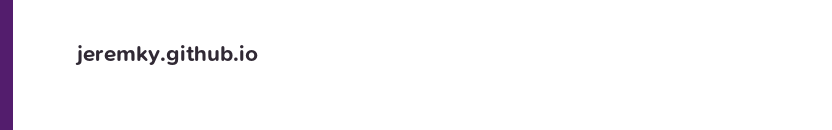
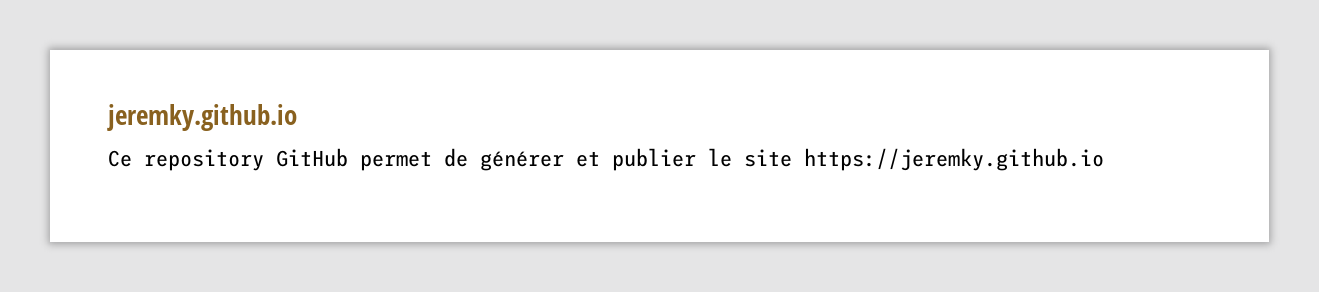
(258, 55) none -> [108,148,1104,171] // Ce repository GitHub permet de générer et publier le site https://jeremky.github.io

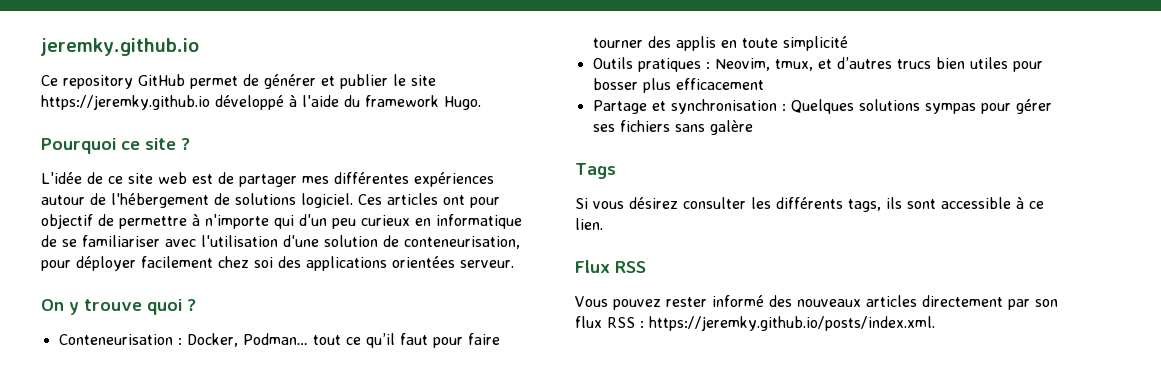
(1104, 159) none -> [214,95,481,110] [41,138,190,154] [41,172,494,187] [41,193,500,208] [41,214,522,229] [41,235,520,249] [41,256,514,271] [41,299,196,315] [58,333,500,348] [592,36,848,51] [592,57,1043,72] [592,78,764,93] [592,99,1052,114] [592,120,753,135] [575,163,616,179] [575,197,1044,212] [575,218,603,230] [575,260,646,273] [575,295,1058,310] [575,316,935,331] développé à l'aide du framework Hugo. // Pourquoi ce site ? // L'idée de ce site web est de partager mes différentes expériences autour de l'hébergement de solutions logiciel. Ces articles ont pour objectif de permettre à n'importe qui d'un peu curieux en informatique de se familiariser avec l'utilisation d'une solution de conteneurisation, pour déployer facilement chez soi des applications orientées serveur. // On y trouve quoi ? // Conteneurisation : Docker, Podman… tout ce qu’il faut pour faire tourner des applis en toute simplicité // Outils pratiques : Neovim, tmux, et d’autres trucs bien utiles pour bosser plus efficacement // Partage et synchronisation : Quelques solutions sympas pour gérer ses fichiers sans galère // Tags // Si vous désirez consulter les différents tags, ils sont accessible à ce lien. // Flux RSS // Vous pouvez rester informé des nouveaux articles directement par son flux RSS : https://jeremky.github.io/posts/index.xml.

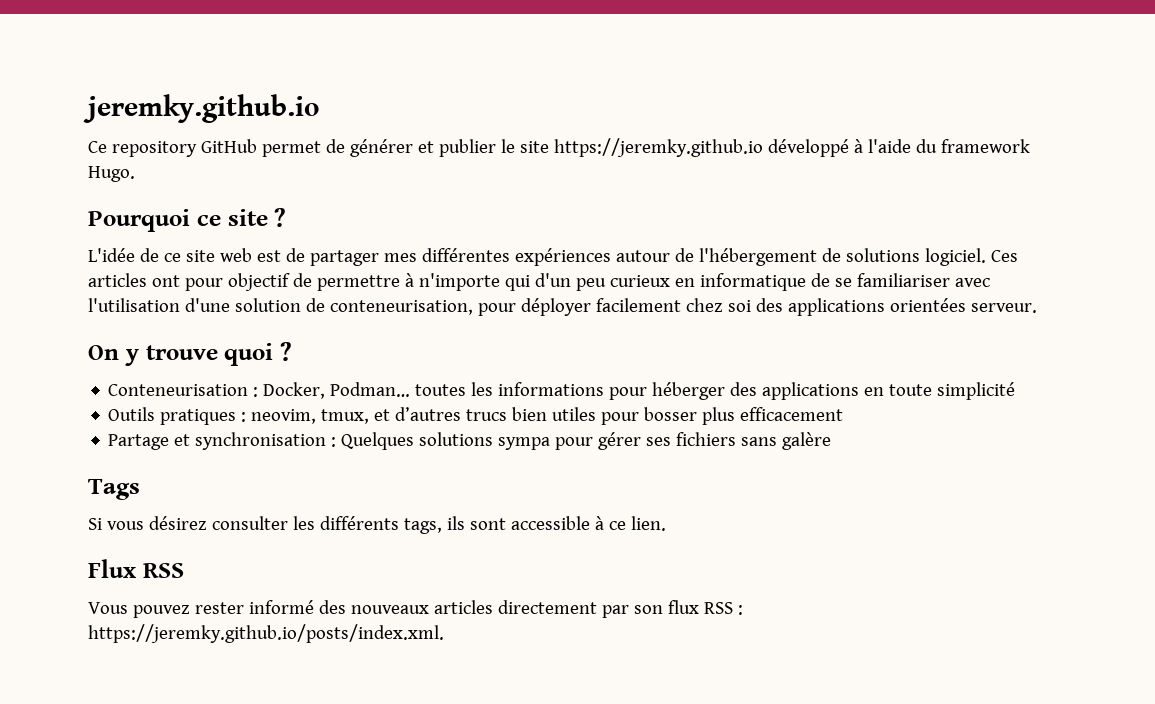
[312,333,500,348] [592,36,716,51] tout ce qu’il faut pour faire tourner des applis -> [415,382,860,400] toutes les informations pour héberger des applications
[714,58,770,71] Neovim, -> [251,409,317,424] neovim,
[924,103,976,114] sympas -> [498,437,551,450] sympa

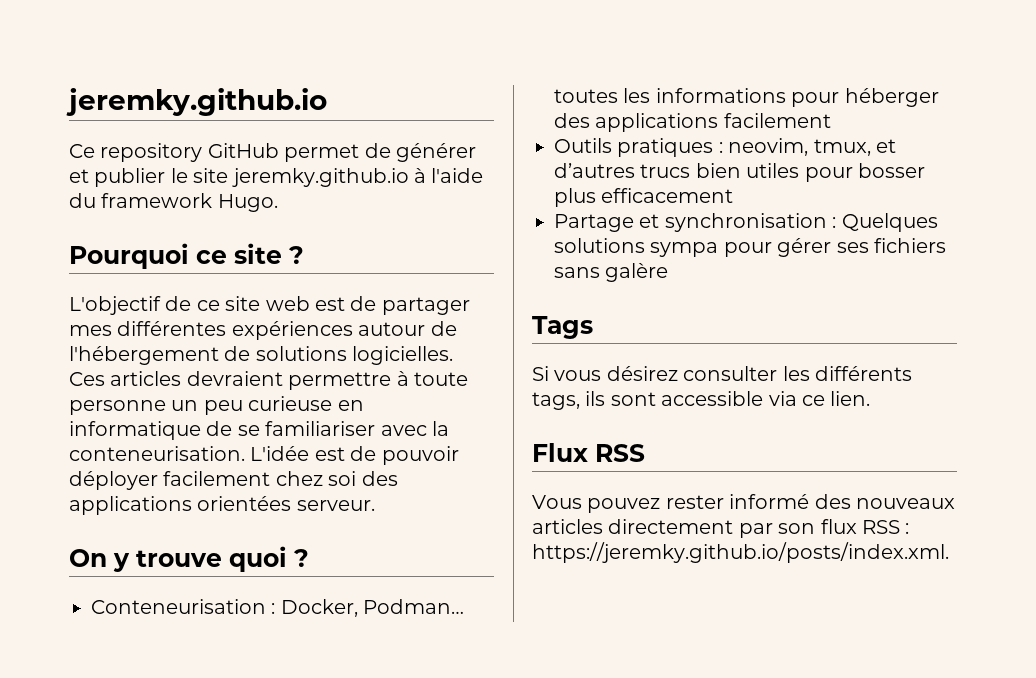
[553,138,849,157] https://jeremky.github.io développé -> [231,168,409,187] jeremky.github.io
[88,248,135,262] L'idée -> [69,296,161,315] L'objectif
[924,248,986,266] logiciel. -> [352,346,454,365] logicielles.
[151,273,670,291] ont pour objectif de permettre à n'importe qui d'un peu curieux -> [186,371,468,390] [69,396,333,415] devraient permettre à toute personne un peu curieuse
[88,298,516,316] l'utilisation d'une solution de conteneurisation, pour -> [432,421,449,436] [69,446,459,465] la conteneurisation. L'idée est de pouvoir
[864,382,1016,400] en toute simplicité -> [723,113,831,128] facilement
[594,516,604,530] à -> [768,391,797,406] via

